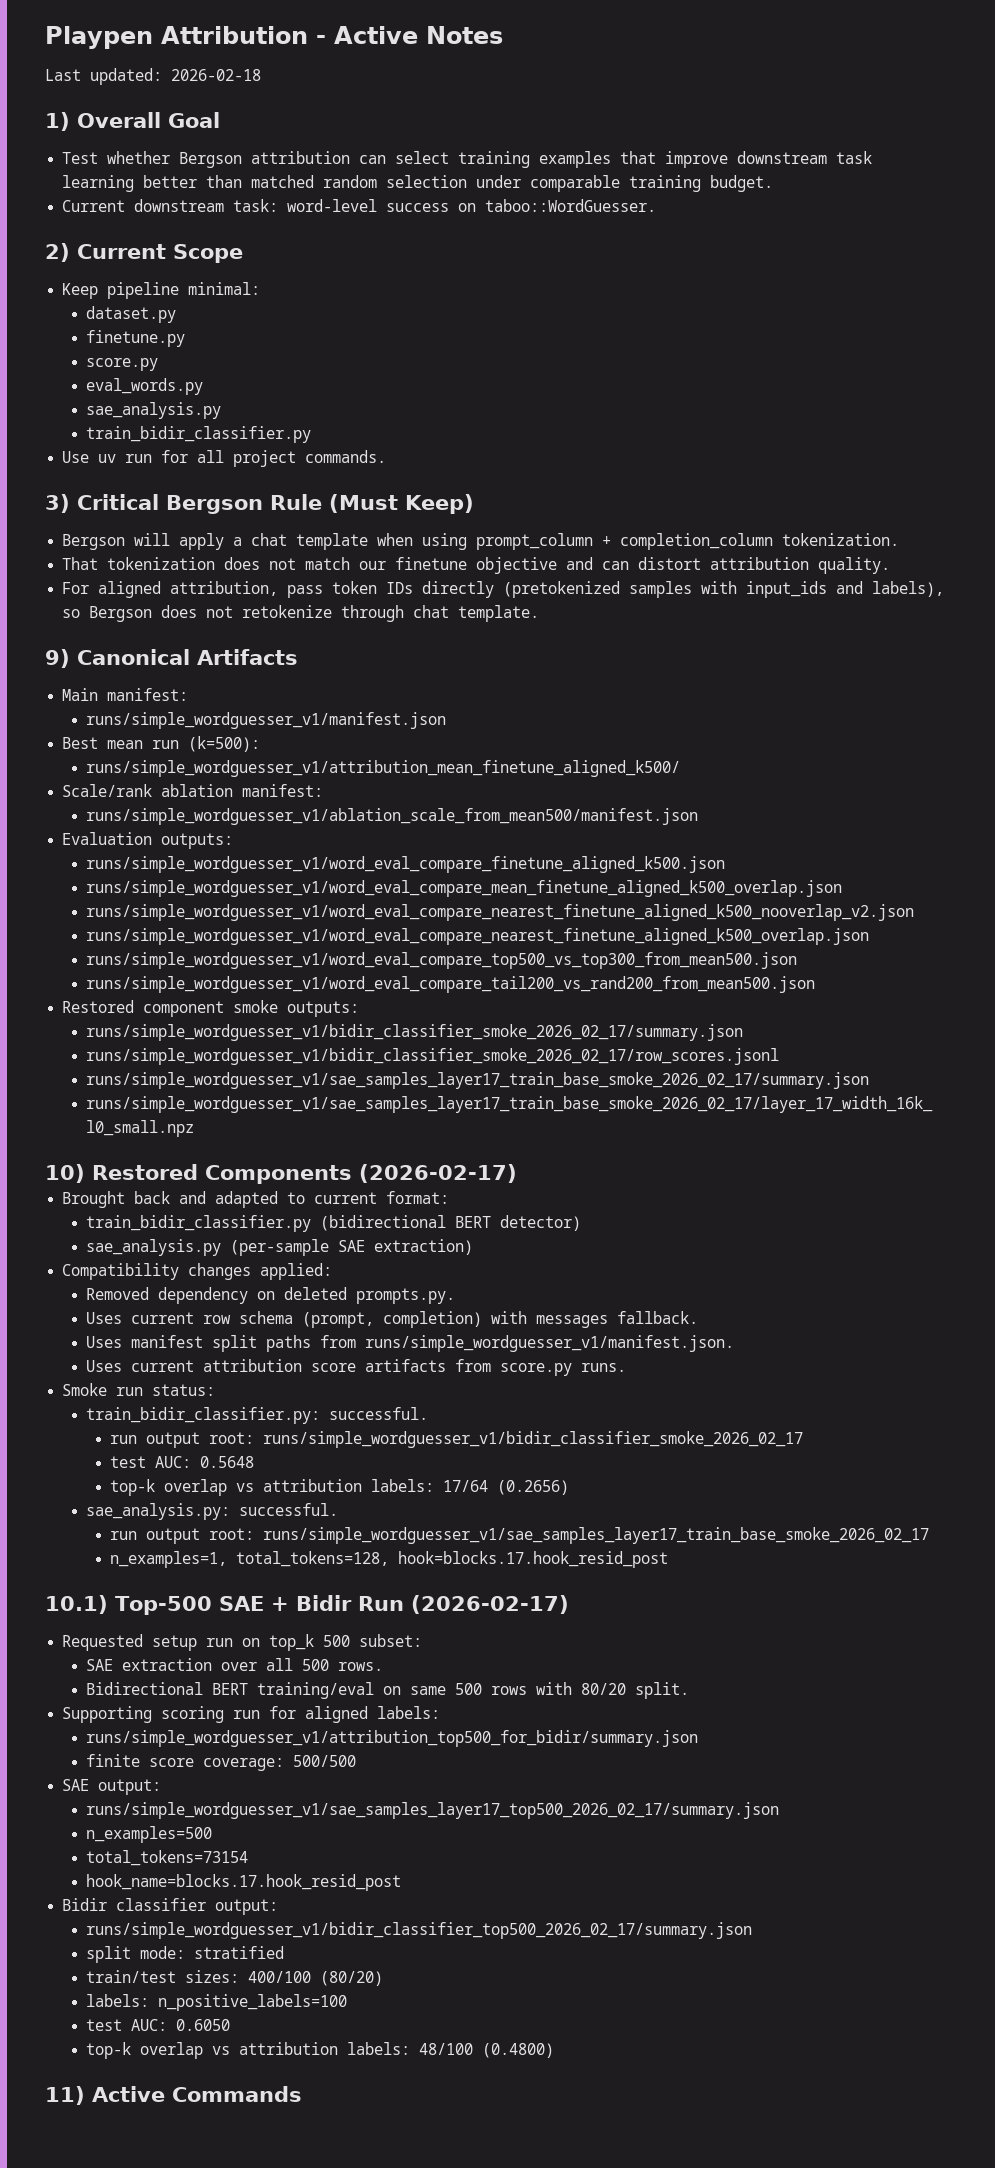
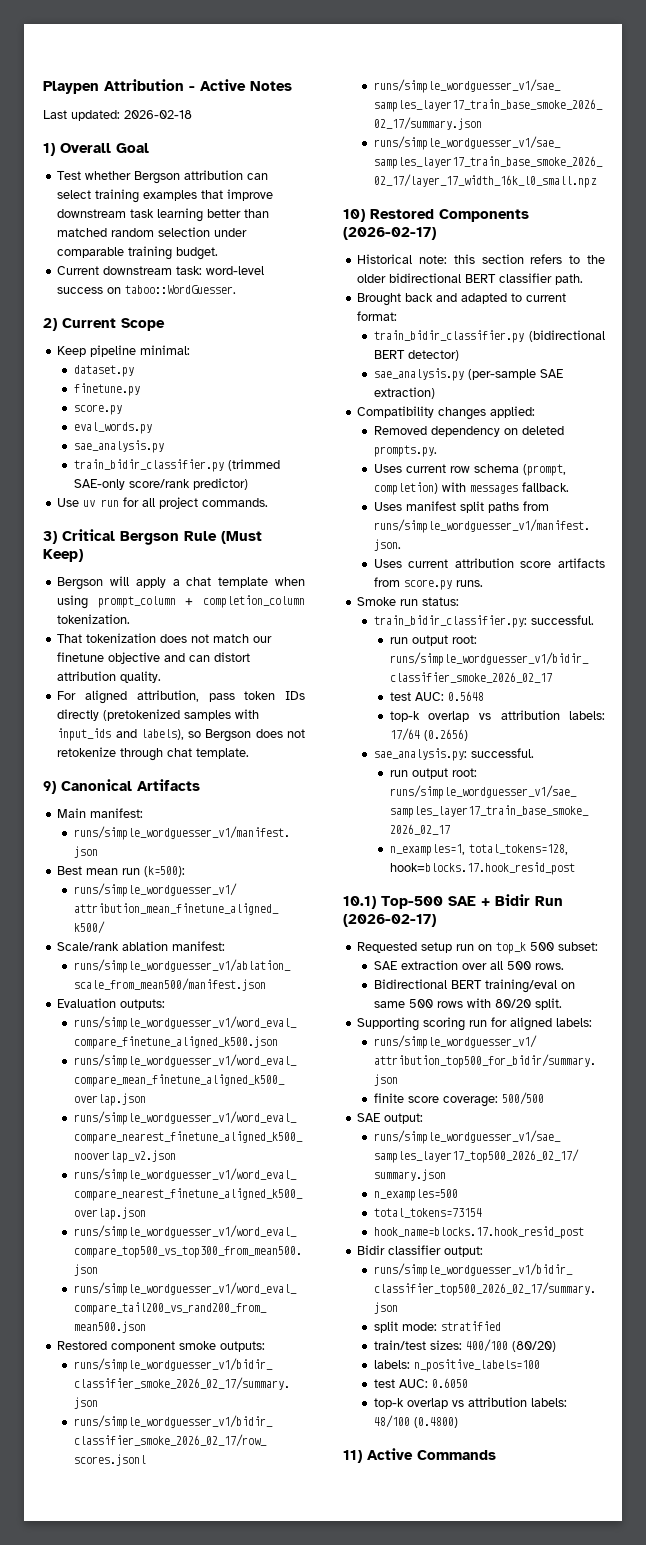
(311, 434) none -> [227,459,280,471] [73,478,248,490] (trimmed SAE-only score/rank predictor)
(517, 1173) none -> [357,254,605,264] [357,273,584,285] // Historical note: this section refers to the older bidirectional BERT classifier path.

